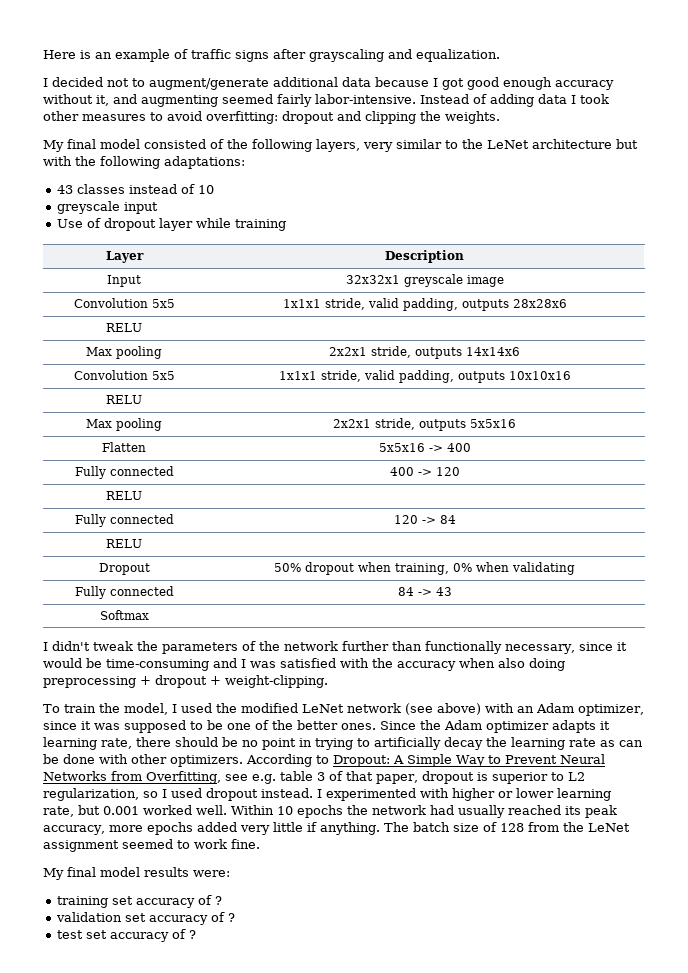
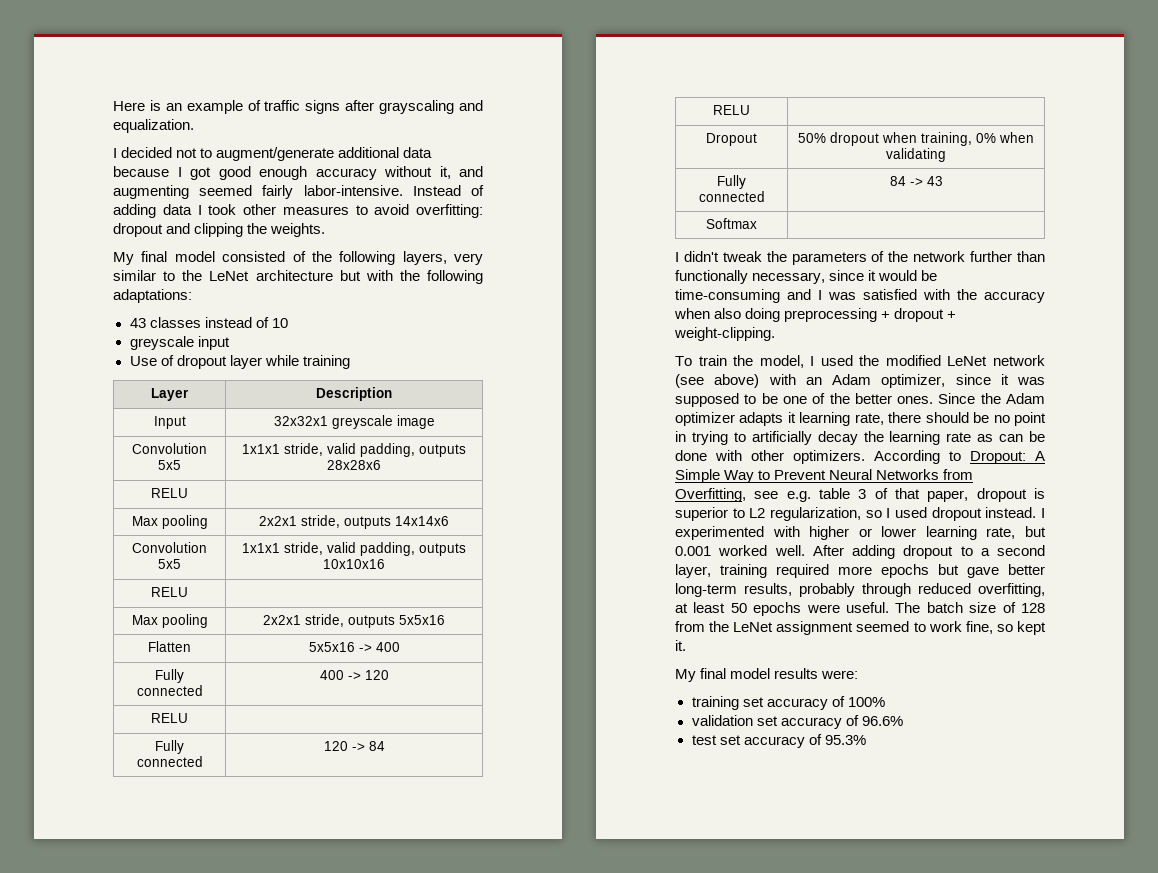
[231,805,617,818] [43,822,380,835] Within 10 epochs the network had usually reached its peak accuracy, more epochs added very little if anything. -> [812,545,1045,559] [675,564,1045,578] [675,583,1045,597] [675,602,889,616] After adding dropout to a second layer, training required more epochs but gave better long-term results, probably through reduced overfitting, at least 50 epochs were useful.
[231,839,260,849] fine. -> [965,621,1046,635] [675,640,686,651] fine, so kept it.
[215,896,223,905] ? -> [847,697,885,707] 100%
[228,913,236,922] ? -> [861,716,903,726] 96.6%
[189,930,197,939] ? -> [824,735,866,745] 95.3%

